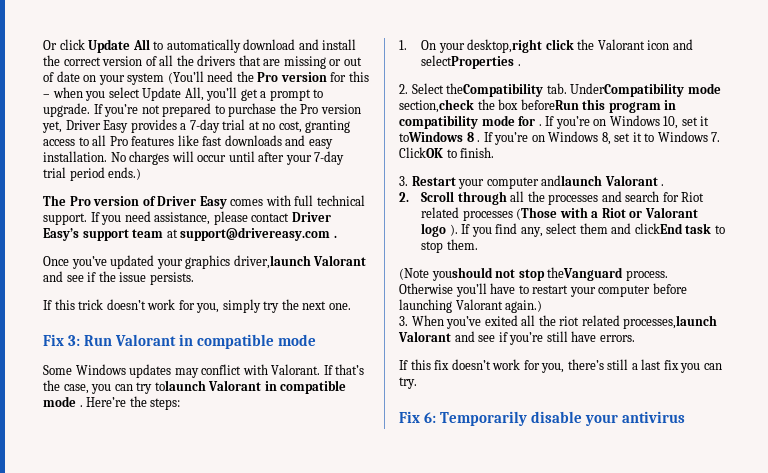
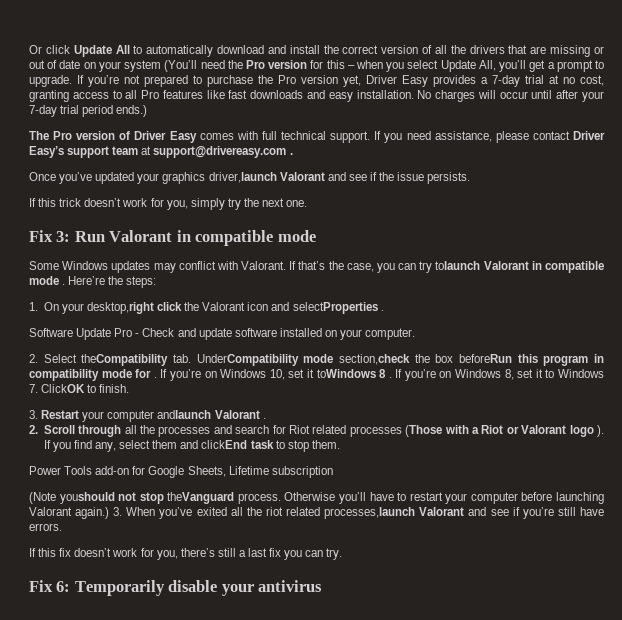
(521, 65) none -> [29,328,416,340] // Software Update Pro - Check and update software installed on your computer.
(478, 244) none -> [29,466,333,478] // Power Tools add-on for Google Sheets, Lifetime subscription
(543, 306) // -> (110, 513) none

